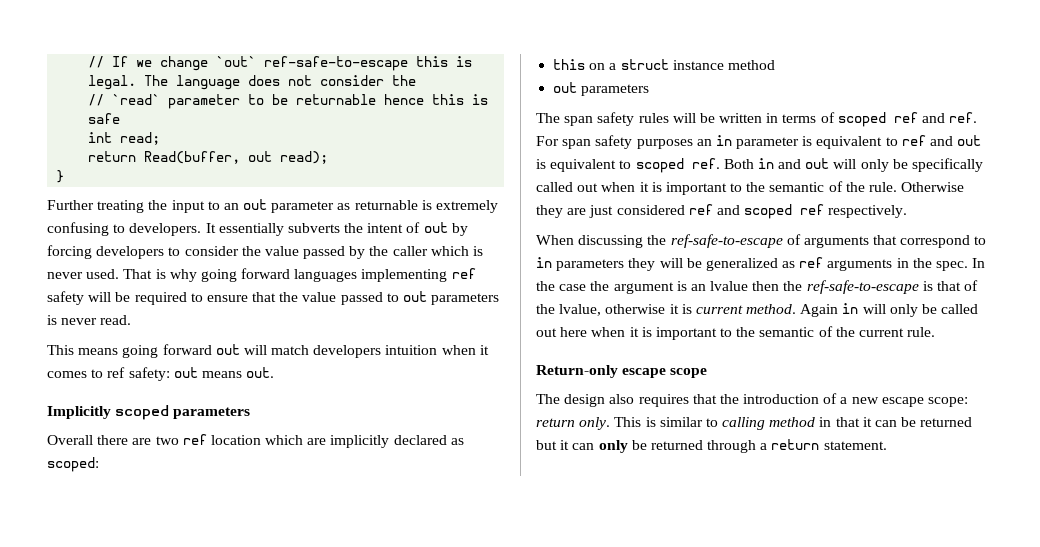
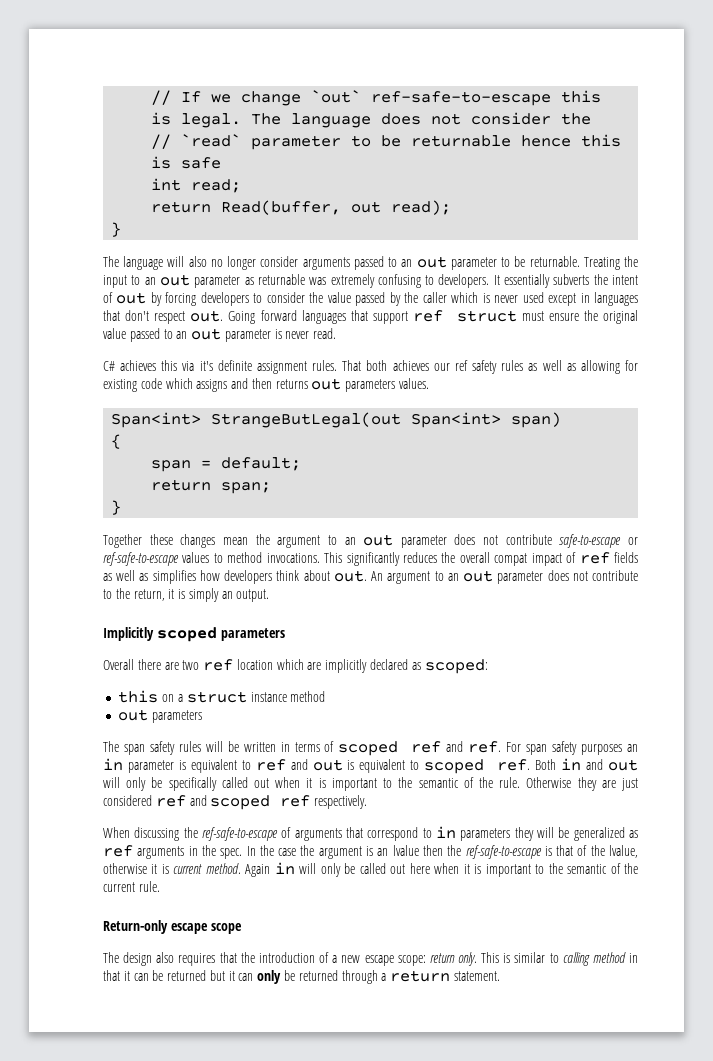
[47,200,145,213] Further treating -> [103,256,620,270] The language will also no longer consider arguments passed to an out parameter to be returnable. Treating
[421,200,432,210] is -> [309,277,327,285] was
[86,268,476,282] [47,291,500,305] [47,315,132,325] [47,344,489,358] [47,367,275,381] used. That is why going forward languages implementing ref safety will be required to ensure that the value passed to out parameters is never read. // This means going forward out will match developers intuition when it comes to ref safety: out means out. -> [522,292,638,306] [103,310,639,324] [103,328,337,342] [103,360,638,374] [103,378,430,392] [111,412,562,428] [111,434,122,449] [151,457,302,472] [151,479,272,494] [111,500,122,515] [103,534,638,548] [103,552,638,566] [103,570,639,584] [103,588,270,602] used except in languages that don't respect out. Going forward languages that support ref struct must ensure the original value passed to an out parameter is never read. // C# achieves this via it's definite assignment rules. That both achieves our ref safety rules as well as allowing for existing code which assigns and then returns out parameters values. // Span<int> StrangeButLegal(out Span<int> span) // { // span = default; // return span; // } // Together these changes mean the argument to an out parameter does not contribute safe-to-escape or ref-safe-to-escape values to method invocations. This significantly reduces the overall compat impact of ref fields as well as simplifies how developers think about out. An argument to an out parameter does not contribute to the return, it is simply an output.

